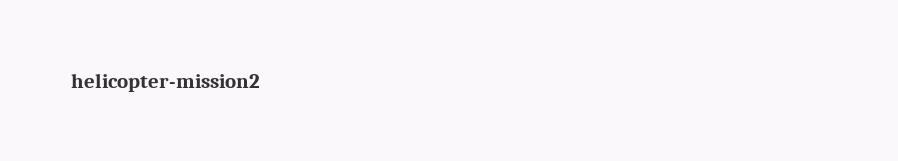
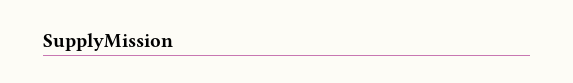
[71,73,260,92] helicopter-mission2 -> [43,33,173,51] SupplyMission

